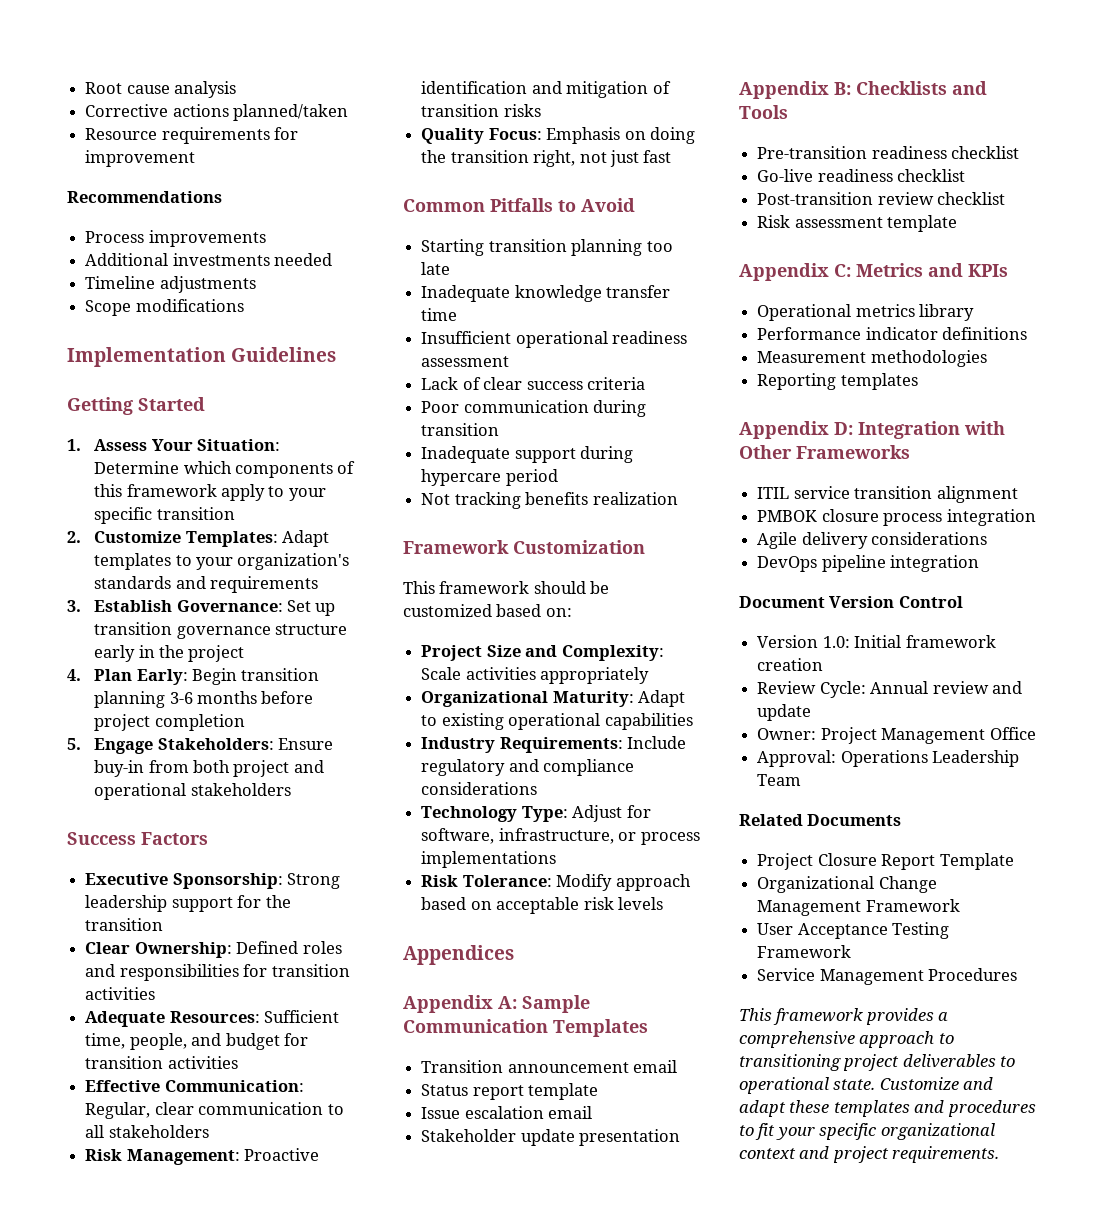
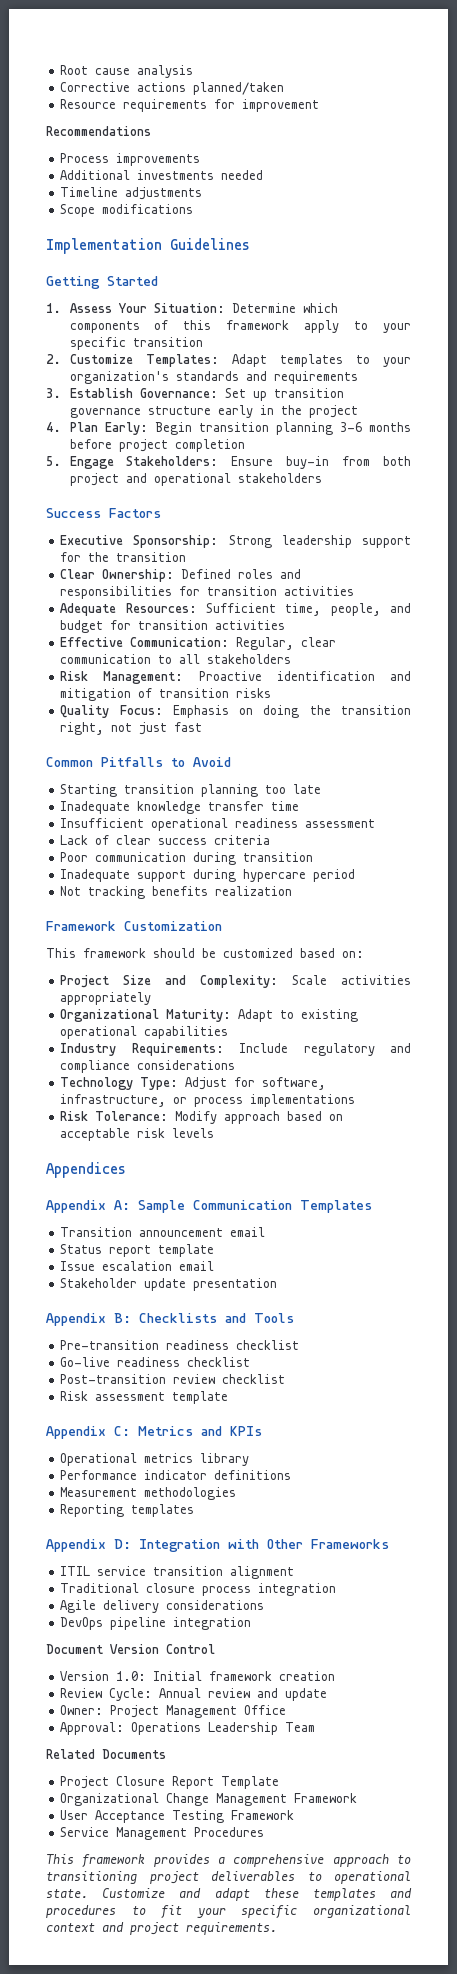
[757,510,818,522] PMBOK -> [60,1583,140,1593] Traditional

